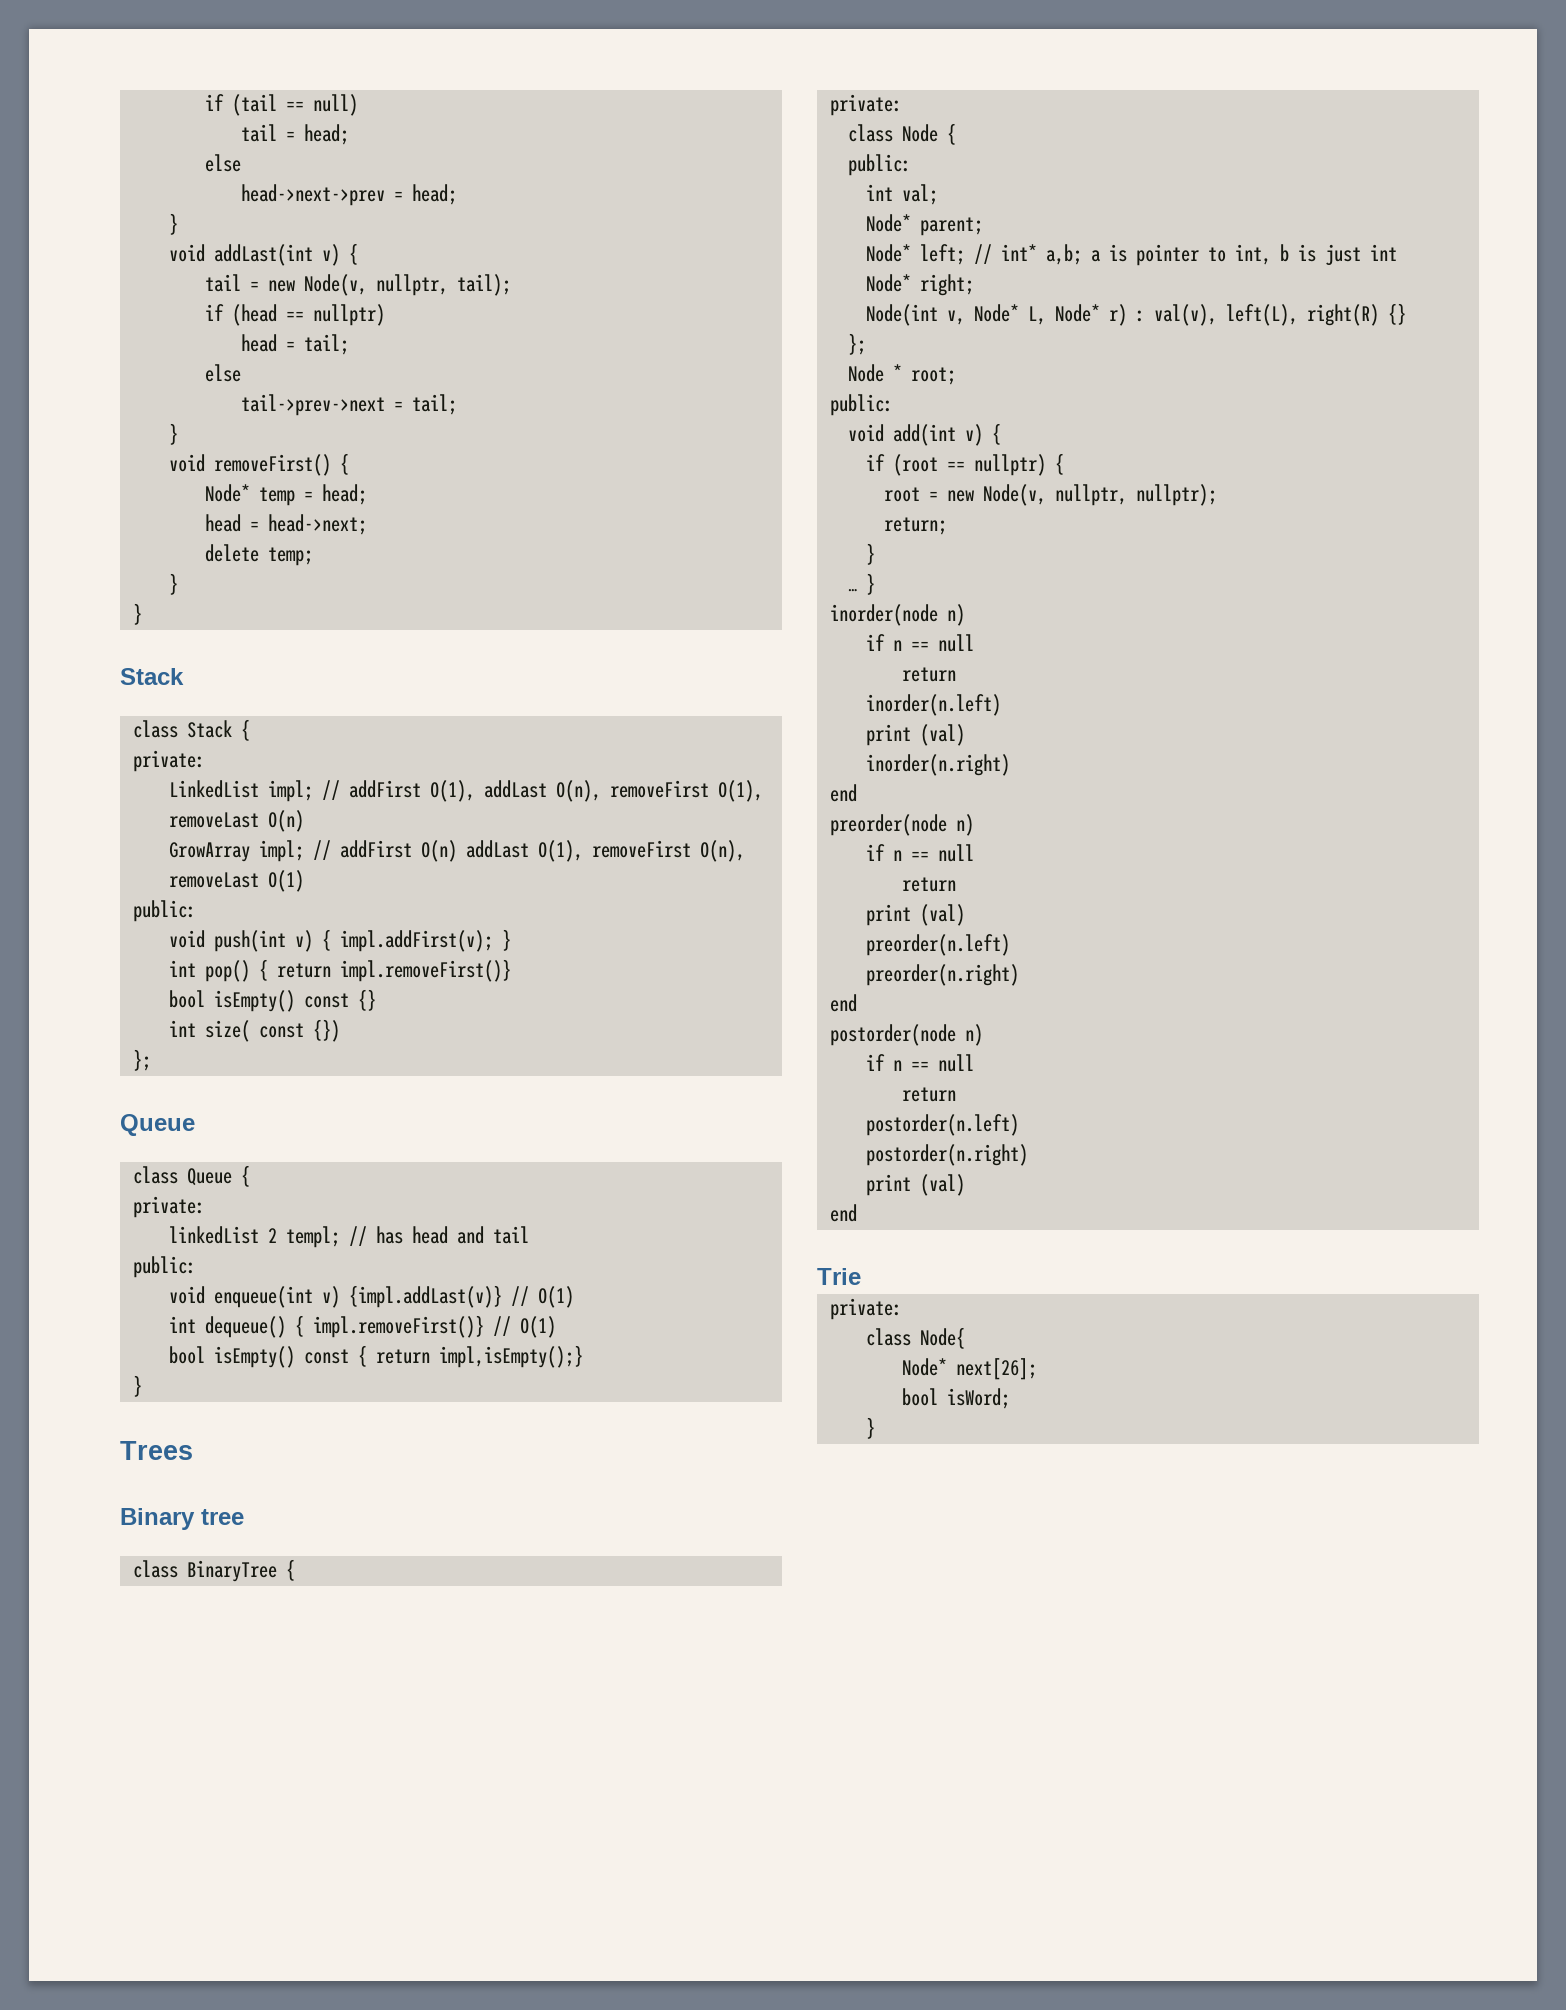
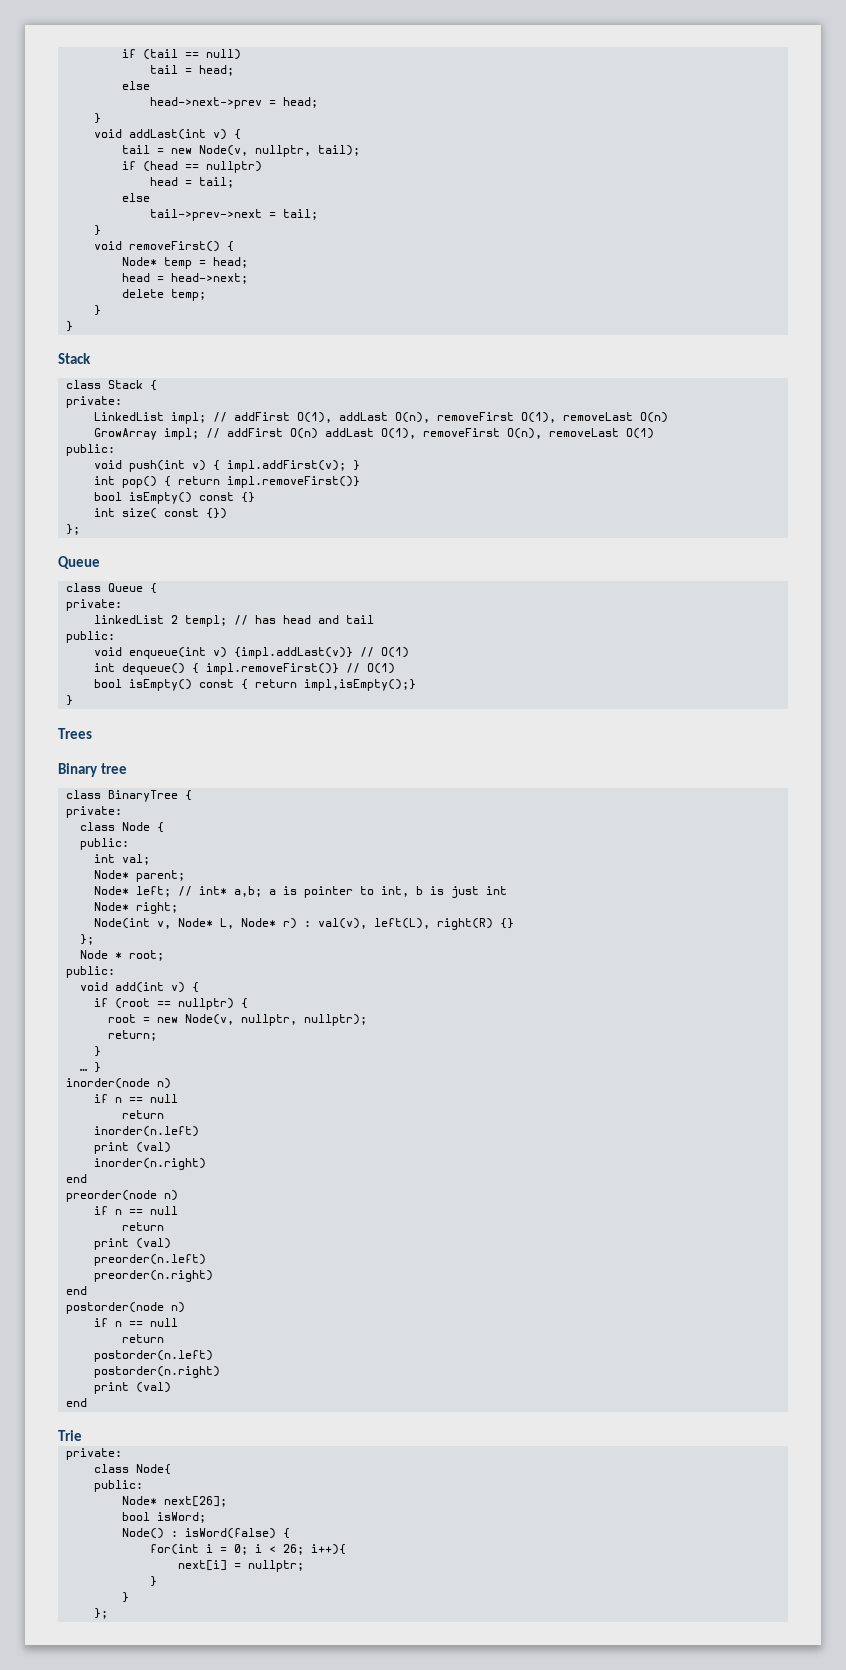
(965, 1338) none -> [93,1480,143,1492] // public:
[865,1417,875,1439] // } -> [121,1528,290,1539] [149,1544,346,1555] [177,1560,304,1572] [149,1576,157,1587] [121,1592,129,1603] [93,1608,108,1619] // Node() : isWord(false) { // for(int i = 0; i < 26; i++){ // next[i] = nullptr; // } // } // };

